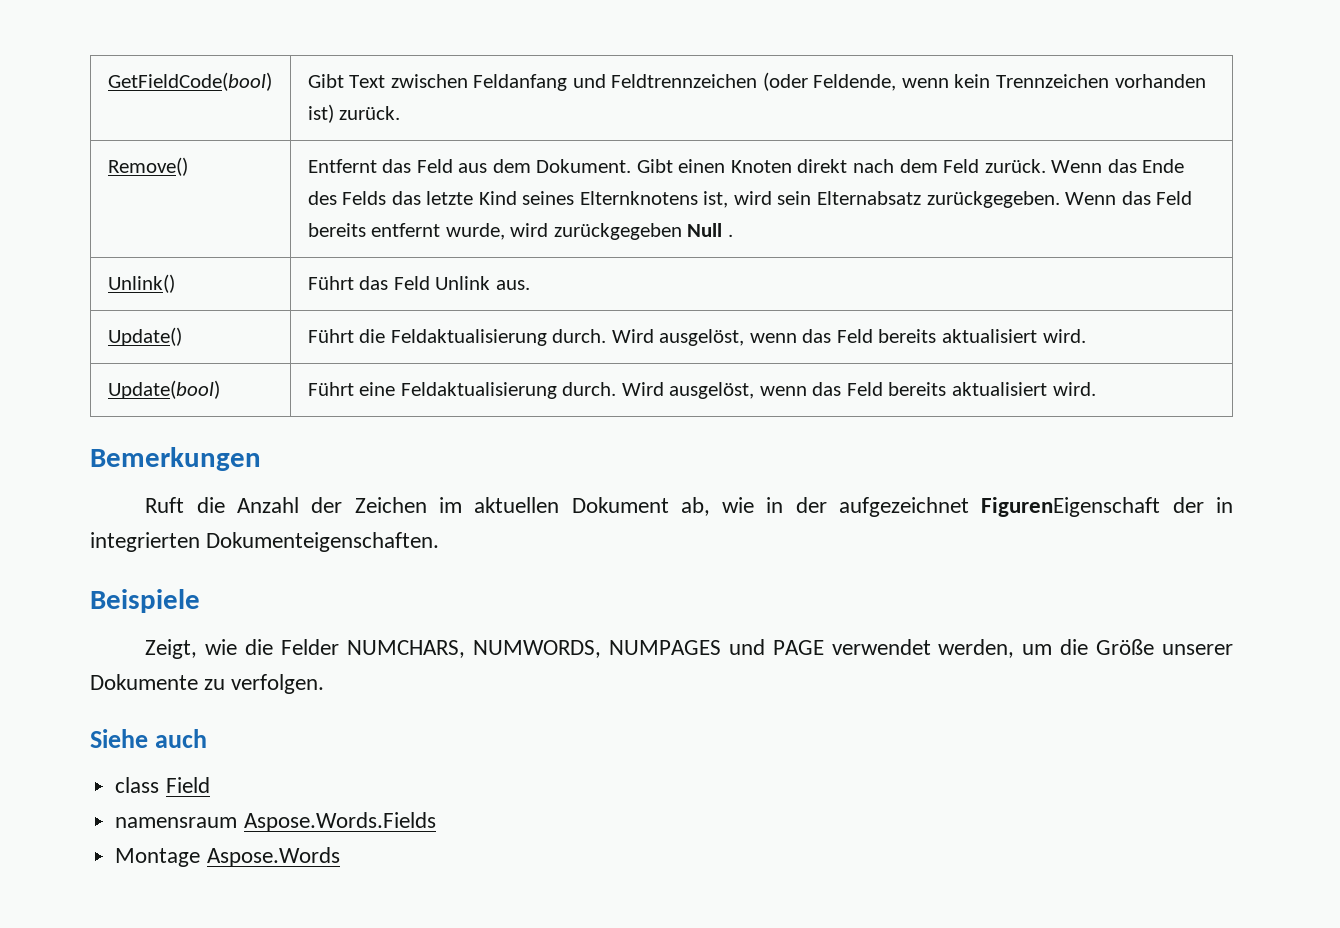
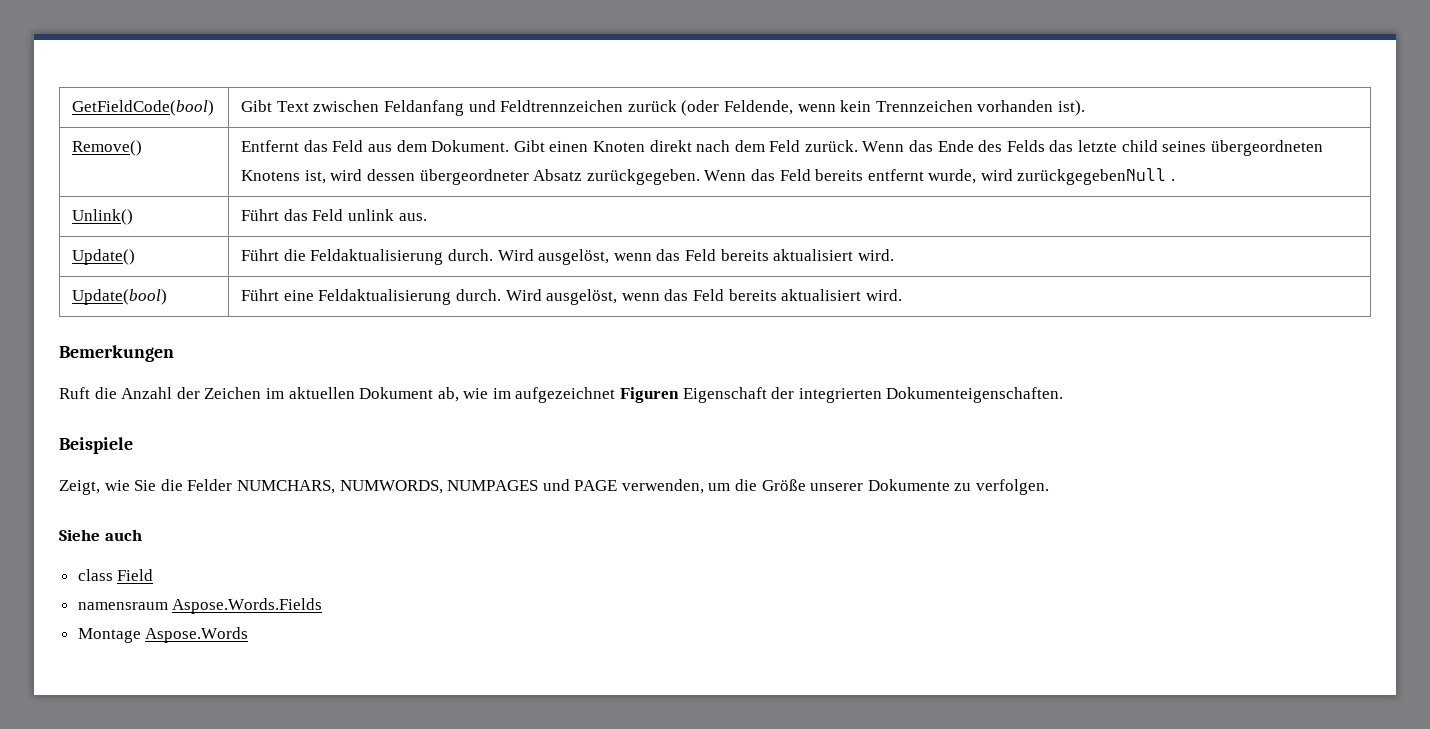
(758, 81) none -> [627,100,677,112] zurück
[307,104,401,123] ist) zurück. -> [1057,100,1085,116] ist).
[478,191,921,208] Kind seines Elternknotens ist, wird sein Elternabsatz -> [1121,140,1323,156] [241,169,583,185] child seines übergeordneten Knotens ist, wird dessen übergeordneter Absatz
[553,223,723,240] zurückgegeben Null -> [1017,168,1167,185] zurückgegebenNull
[435,276,491,290] Unlink -> [347,209,394,221] unlink
[766,497,1233,517] in der aufgezeichnet FigurenEigenschaft der in -> [492,387,795,403] im aufgezeichnet Figuren Eigenschaft der
(238, 647) none -> [134,480,157,491] Sie
[831,639,1015,658] verwendet werden, -> [621,479,704,494] verwenden,

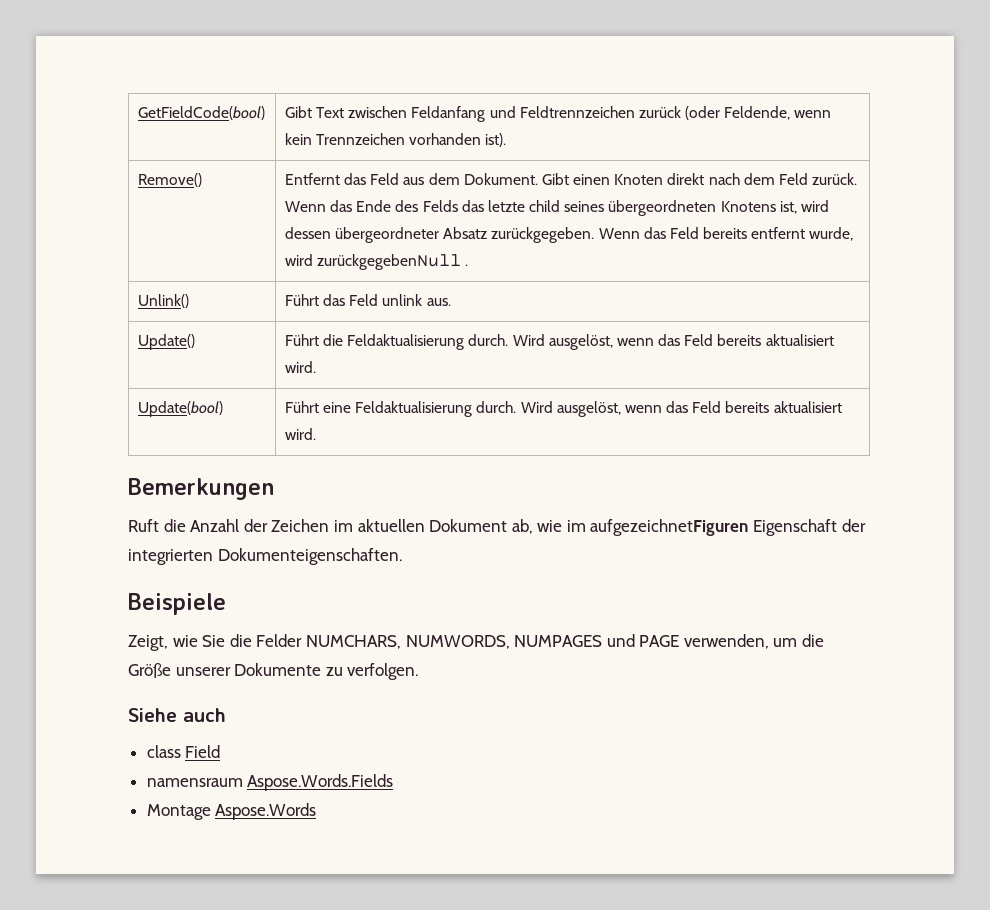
[515,387,680,403] aufgezeichnet Figuren -> [590,519,749,536] aufgezeichnetFiguren

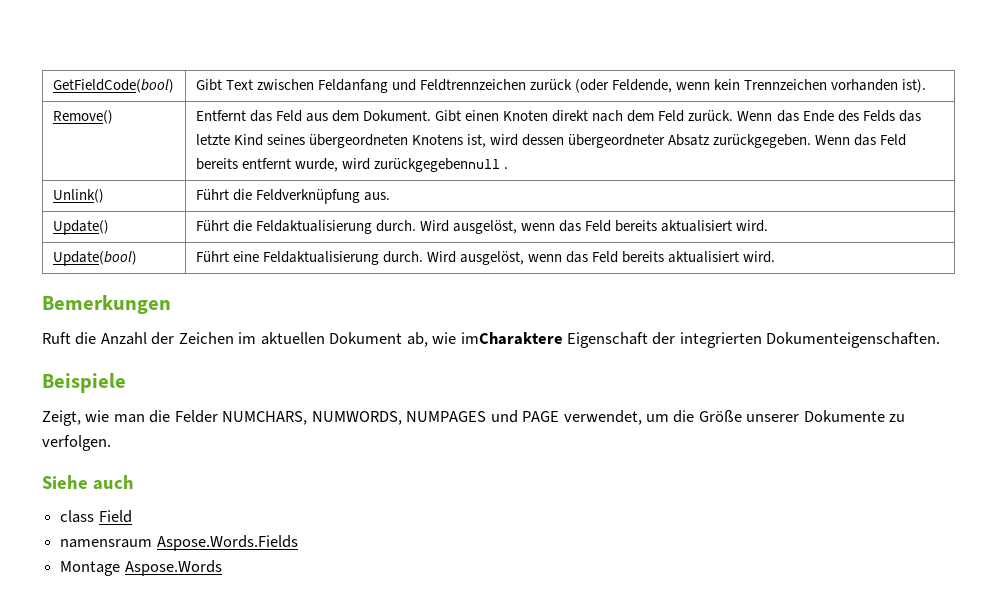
[529,200,561,212] child -> [233,134,263,146] Kind
[317,254,462,270] zurückgegebenNull -> [373,158,500,172] zurückgegebennull
[323,294,423,306] das Feld unlink -> [232,189,360,204] die Feldverknüpfung
[566,519,749,536] im aufgezeichnetFiguren -> [460,332,563,345] imCharaktere
[202,635,226,647] Sie -> [113,414,145,423] man
[683,634,769,649] verwenden, -> [563,410,642,425] verwendet,

